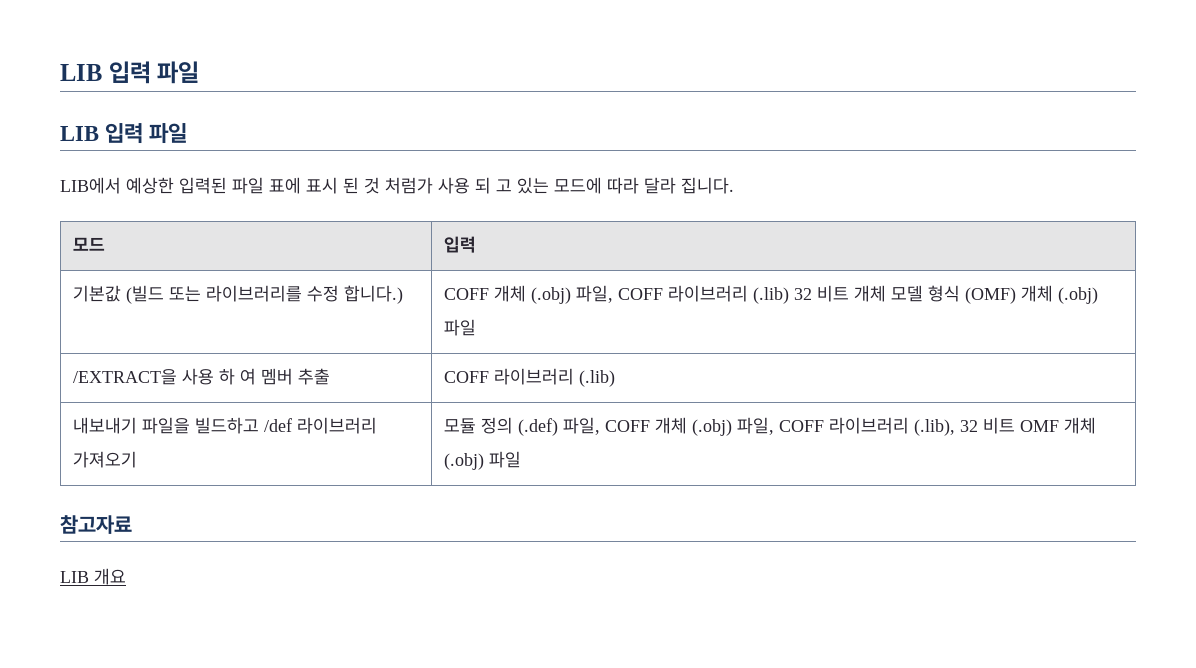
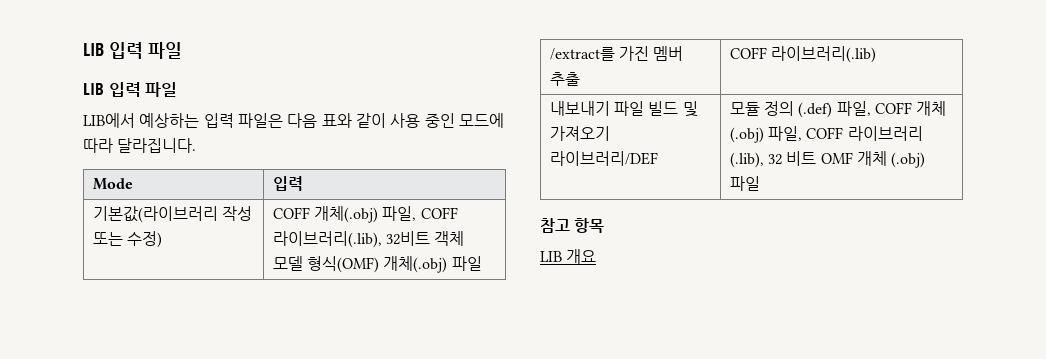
[126,177,734,194] [72,237,105,251] [443,236,476,253] [72,285,403,304] [443,285,1098,304] [443,319,476,336] [72,368,256,385] 예상한 입력된 파일 표에 표시 된 것 처럼가 사용 되 고 있는 모드에 따라 달라 집니다. // 모드 | 입력 // 기본값 (빌드 또는 라이브러리를 수정 합니다.) | COFF 개체 (.obj) 파일, COFF 라이브러리 (.lib) 32 비트 개체 모델 형식 (OMF) 개체 (.obj) 파일 // /EXTRACT을 사용 하 여 -> [139,113,504,128] [83,138,197,153] [92,178,133,190] [272,176,303,191] [92,206,252,223] [92,231,162,248] [272,206,458,223] [272,231,465,248] [272,256,482,273] [549,46,649,61] 예상하는 입력 파일은 다음 표와 같이 사용 중인 모드에 따라 달라집니다. // Mode | 입력 // 기본값(라이브러리 작성 또는 수정) | COFF 개체(.obj) 파일, COFF 라이브러리(.lib), 32비트 객체 모델 형식(OMF) 개체(.obj) 파일 // /extract를 가진
[493,368,615,387] 라이브러리 (.lib) -> [770,46,876,63] 라이브러리(.lib)
[141,417,377,434] 파일을 빌드하고 /def 라이브러리 -> [613,101,698,117] 파일 빌드 및
(137, 459) none -> [549,151,658,166] 라이브러리/DEF
[60,515,132,534] 참고자료 -> [540,218,605,233] 참고 항목

